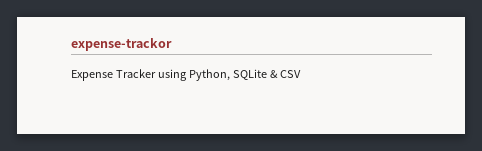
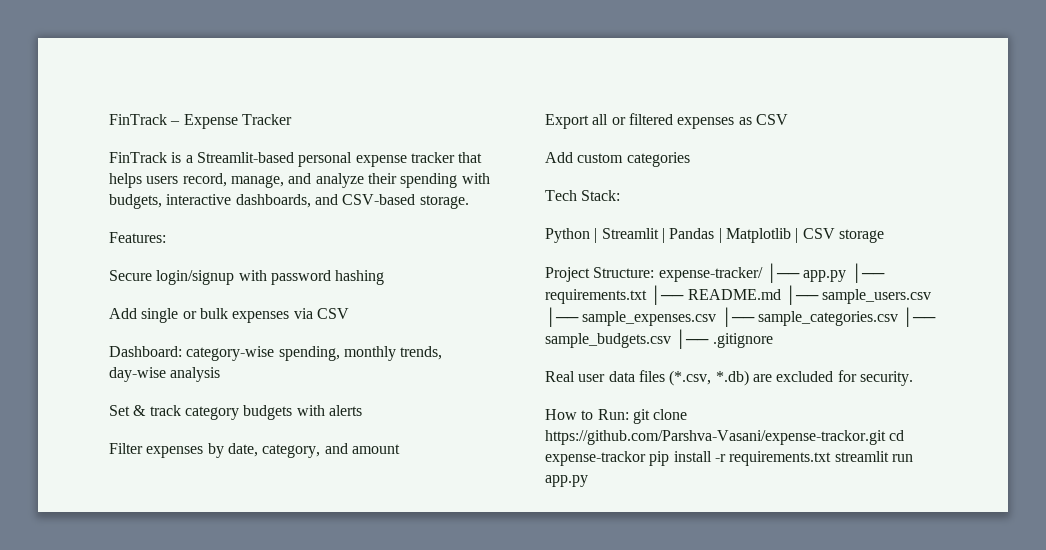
[71,38,172,51] expense-trackor // -> [109,114,181,125] FinTrack –
[157,69,301,81] using Python, SQLite & CSV -> [109,152,483,167] [109,173,490,188] [109,194,469,209] [109,232,166,243] [109,270,385,285] [109,308,349,323] [109,346,443,361] [109,367,221,382] [109,405,362,420] [109,443,400,458] [545,113,788,129] [545,152,690,167] [545,190,621,201] [545,228,884,243] [545,263,885,283] [545,285,932,305] [545,307,937,327] [545,329,773,349] [545,370,913,386] [545,409,688,424] [545,430,905,445] [545,451,913,466] [545,475,588,487] // FinTrack is a Streamlit-based personal expense tracker that helps users record, manage, and analyze their spending with budgets, interactive dashboards, and CSV-based storage. // Features: // Secure login/signup with password hashing // Add single or bulk expenses via CSV // Dashboard: category-wise spending, monthly trends, day-wise analysis // Set & track category budgets with alerts // Filter expenses by date, category, and amount // Export all or filtered expenses as CSV // Add custom categories // Tech Stack: // Python | Streamlit | Pandas | Matplotlib | CSV storage // Project Structure: expense-tracker/ │── app.py │── requirements.txt │── README.md │── sample_users.csv │── sample_expenses.csv │── sample_categories.csv │── sample_budgets.csv │── .gitignore // Real user data files (*.csv, *.db) are excluded for security. // How to Run: git clone https://github.com/Parshva-Vasani/expense-trackor.git cd expense-trackor pip install -r requirements.txt streamlit run app.py

